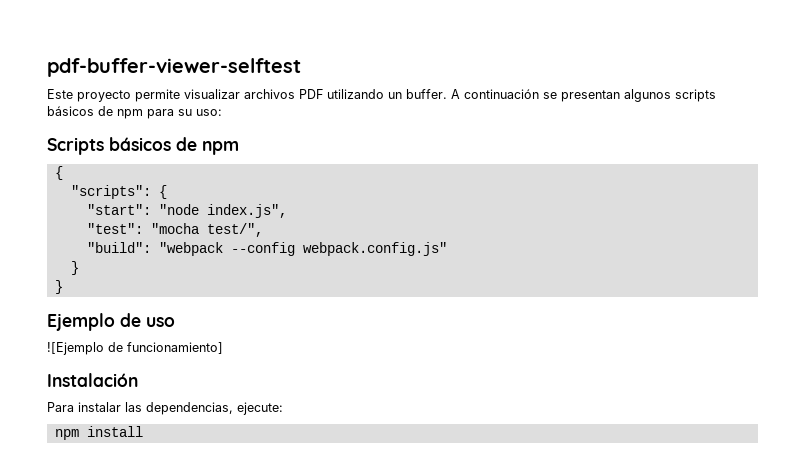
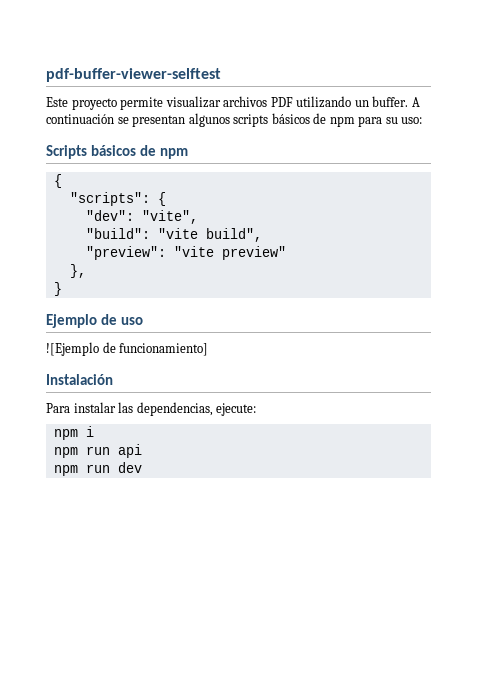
[86,204,287,218] [86,223,263,237] [86,242,447,256] [70,261,79,275] "start": "node index.js", // "test": "mocha test/", // "build": "webpack --config webpack.config.js" // } -> [85,210,198,224] [85,228,262,242] [85,246,286,260] [69,264,86,278] "dev": "vite", // "build": "vite build", // "preview": "vite preview" // },
[86,426,143,437] install -> [85,426,94,437] [53,444,142,458] [53,462,142,476] i // npm run api // npm run dev

